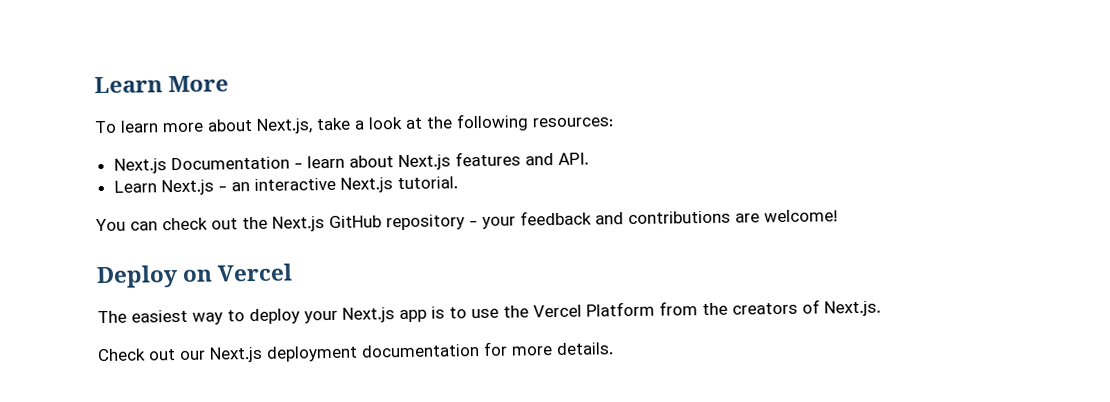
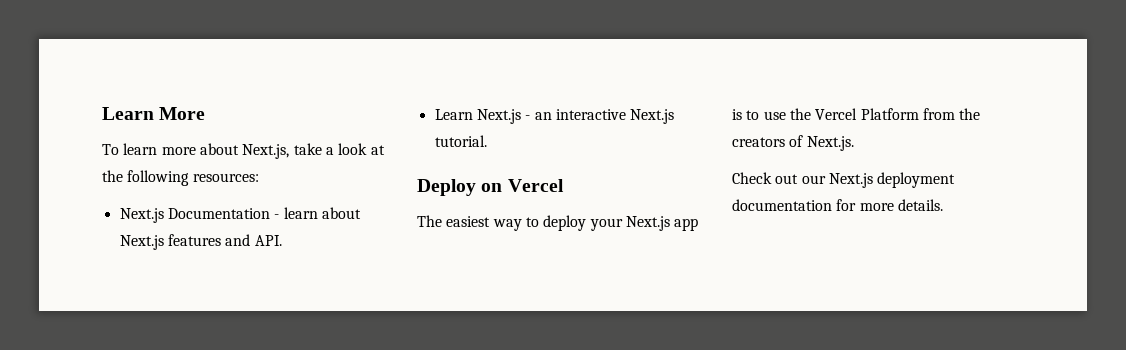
[95,209,838,232] // You can check out the Next.js GitHub repository - your feedback and contributions are welcome! -> (487, 141) none

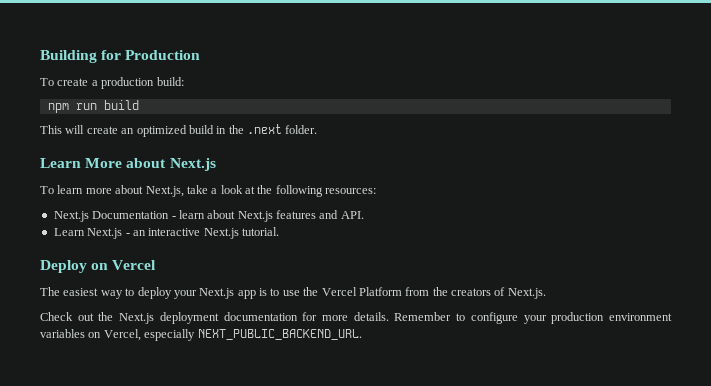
(102, 113) none -> [40,50,201,63] [40,77,184,89] [47,100,139,113] [40,124,318,137] Building for Production // To create a production build: // npm run build // This will create an optimized build in the .next folder. //
(206, 113) none -> [126,158,216,171] about Next.js
[801,175,826,184] our -> [98,312,114,321] the
(943, 205) none -> [394,312,672,324] [40,329,362,341] Remember to configure your production environment variables on Vercel, especially NEXT_PUBLIC_BACKEND_URL.

